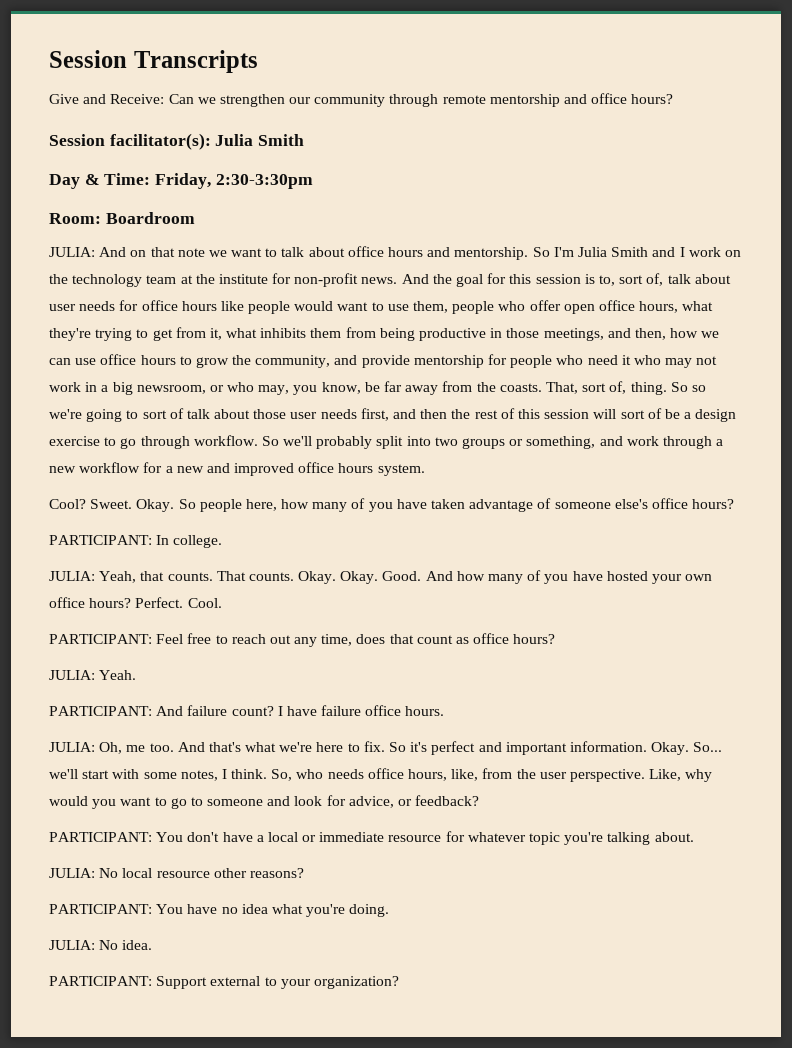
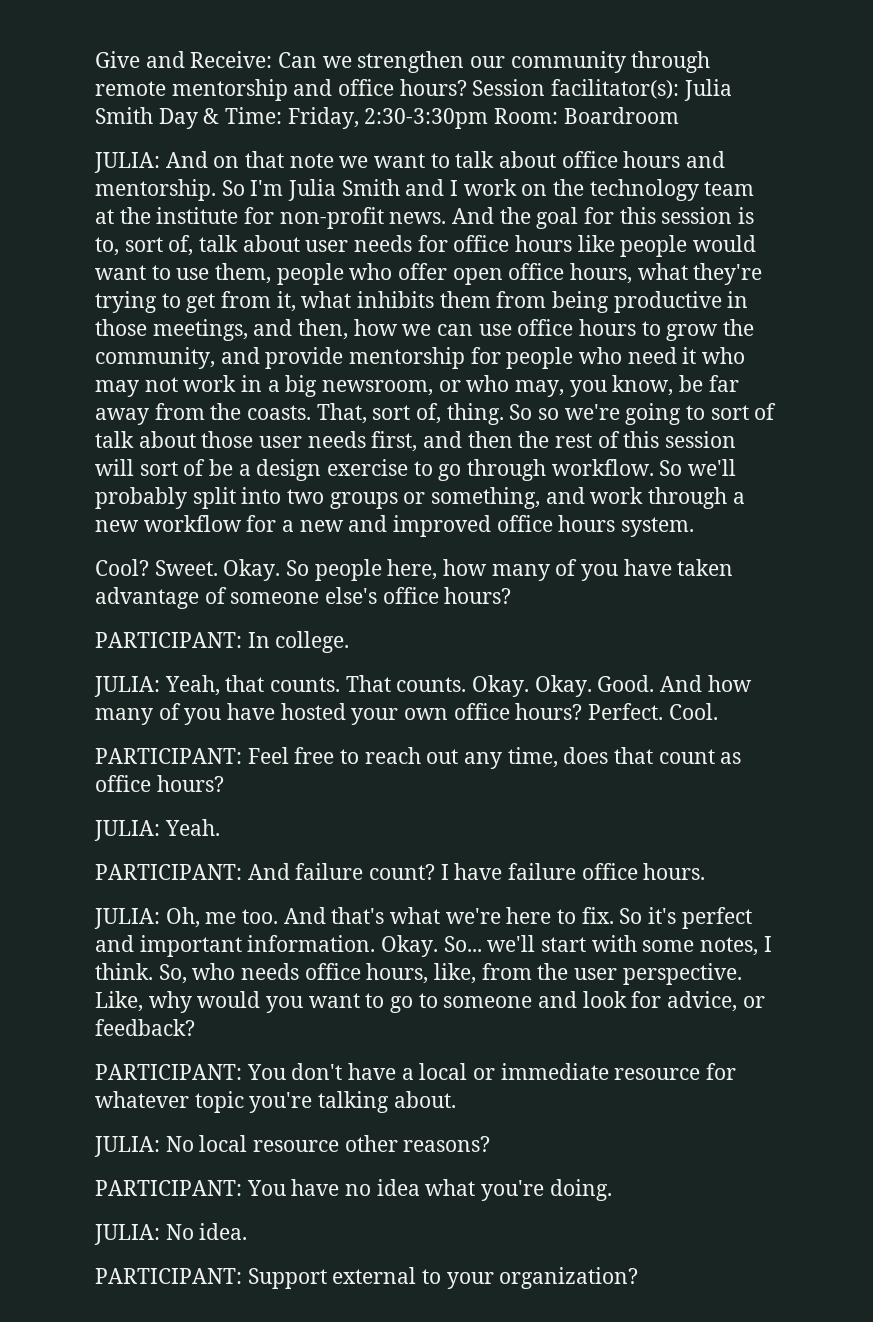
[49,50,258,73] Session Transcripts // -> (95, 59) none
(674, 99) // -> (467, 87) none
(305, 140) // -> (153, 115) none
(313, 181) // -> (489, 118) none

